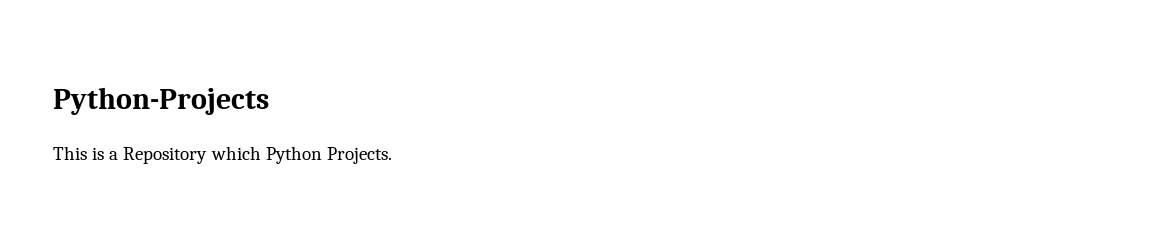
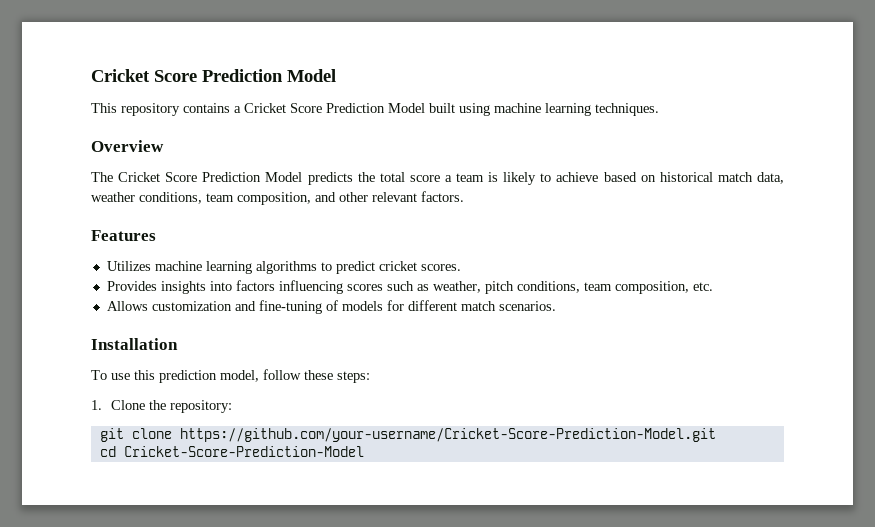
[53,87,269,115] [53,146,392,164] Python-Projects // This is a Repository which Python Projects. -> [91,69,336,82] [91,103,659,116] [91,140,164,152] [91,172,784,185] [91,191,464,205] [91,230,156,241] [106,261,461,274] [106,280,713,294] [106,300,556,314] [91,338,178,350] [91,369,370,383] [91,400,233,413] [99,428,716,442] [99,446,364,457] Cricket Score Prediction Model // This repository contains a Cricket Score Prediction Model built using machine learning techniques. // Overview // The Cricket Score Prediction Model predicts the total score a team is likely to achieve based on historical match data, weather conditions, team composition, and other relevant factors. // Features // Utilizes machine learning algorithms to predict cricket scores. // Provides insights into factors influencing scores such as weather, pitch conditions, team composition, etc. // Allows customization and fine-tuning of models for different match scenarios. // Installation // To use this prediction model, follow these steps: // 1. Clone the repository: // git clone https://github.com/your-username/Cricket-Score-Prediction-Model.git // cd Cricket-Score-Prediction-Model

